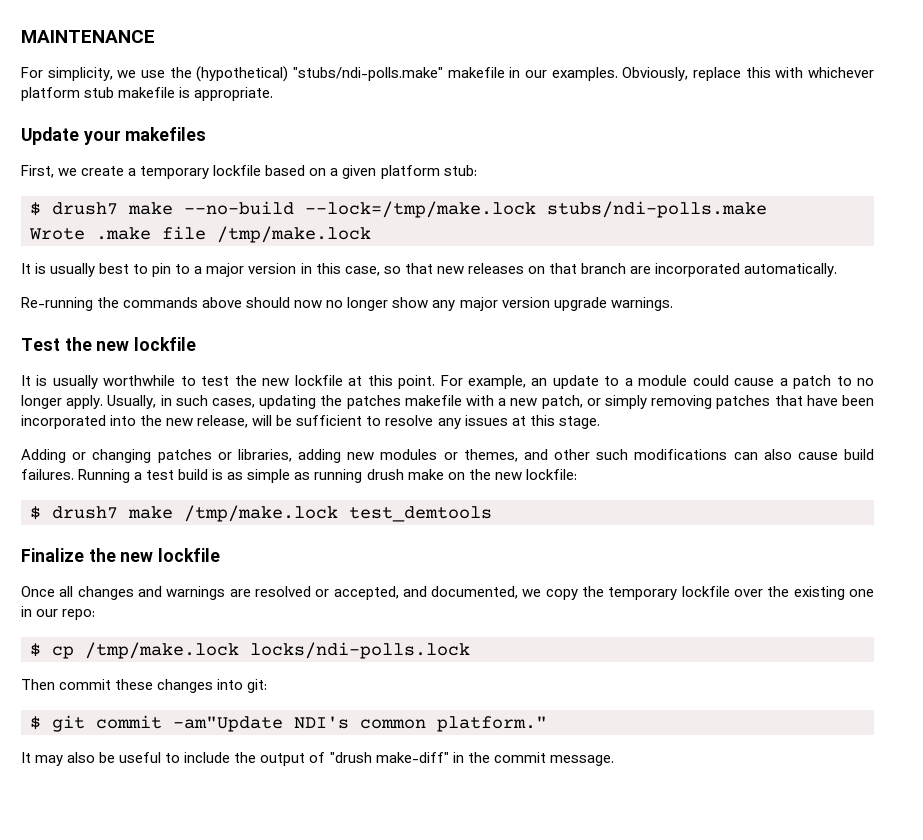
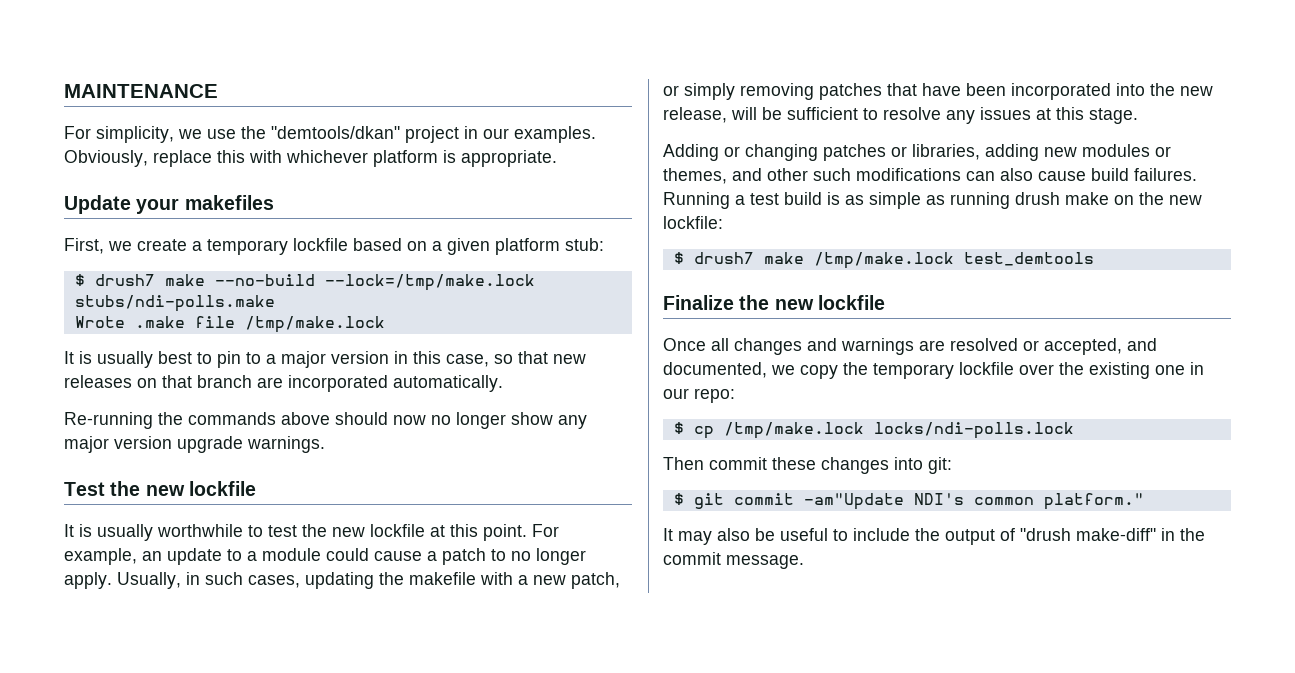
[196,66,505,82] (hypothetical) "stubs/ndi-polls.make" makefile -> [271,126,459,143] "demtools/dkan" project
[84,87,176,98] stub makefile -> (438, 158) none
[346,395,401,409] patches -> (404, 578) none

